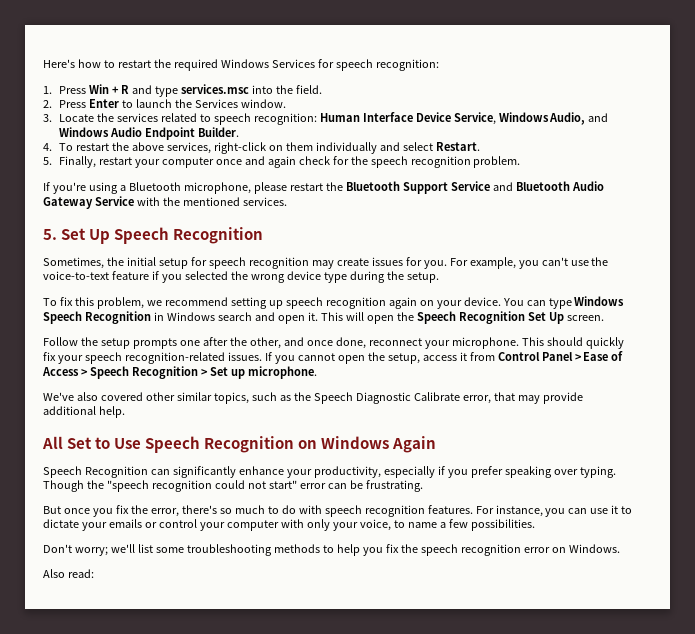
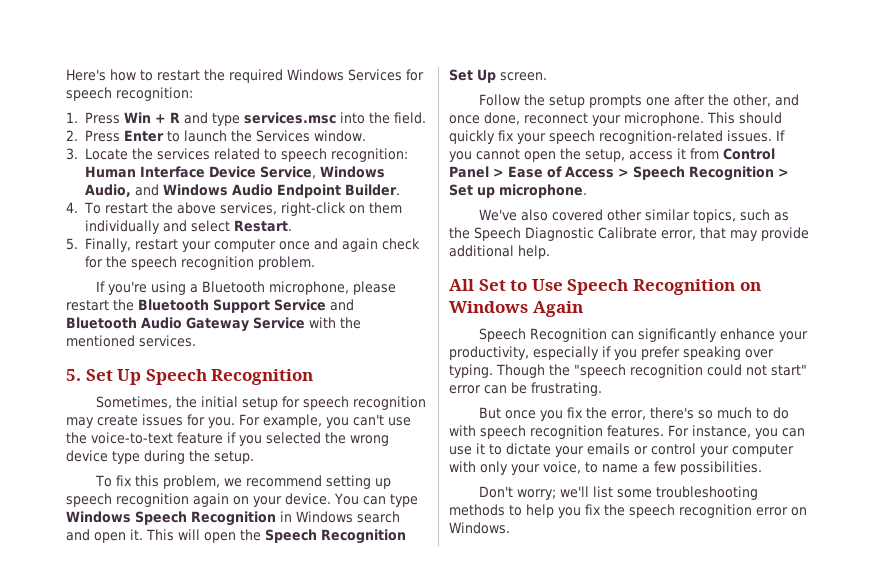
[43,569,94,578] // Also read: -> (510, 528) none

